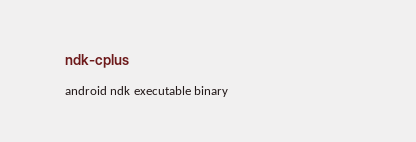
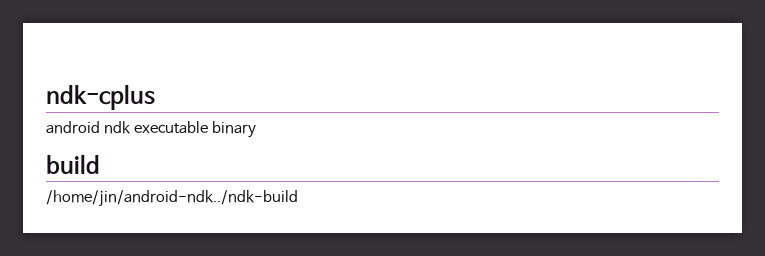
(229, 91) none -> [46,154,100,174] [46,190,298,207] // build // /home/jin/android-ndk../ndk-build

